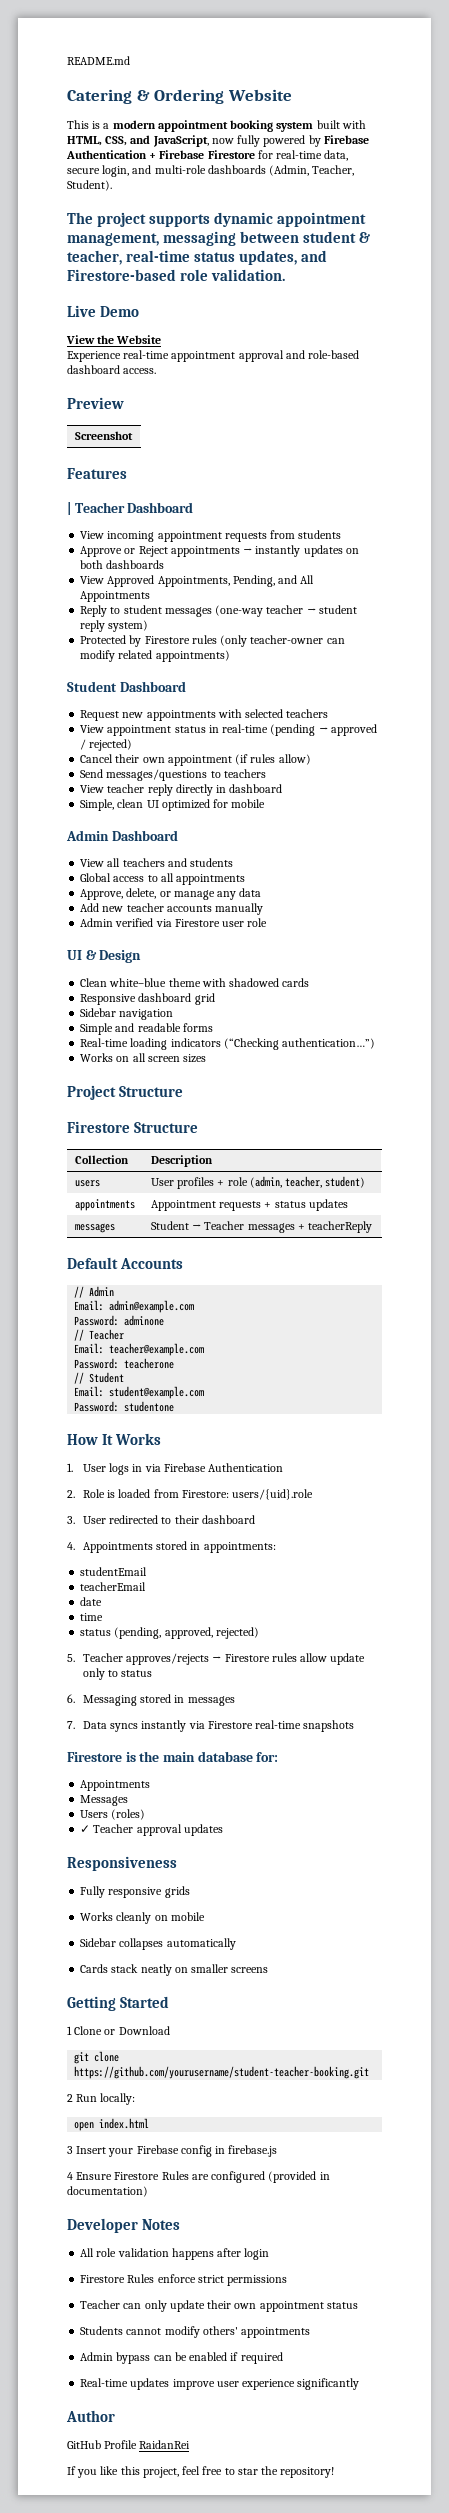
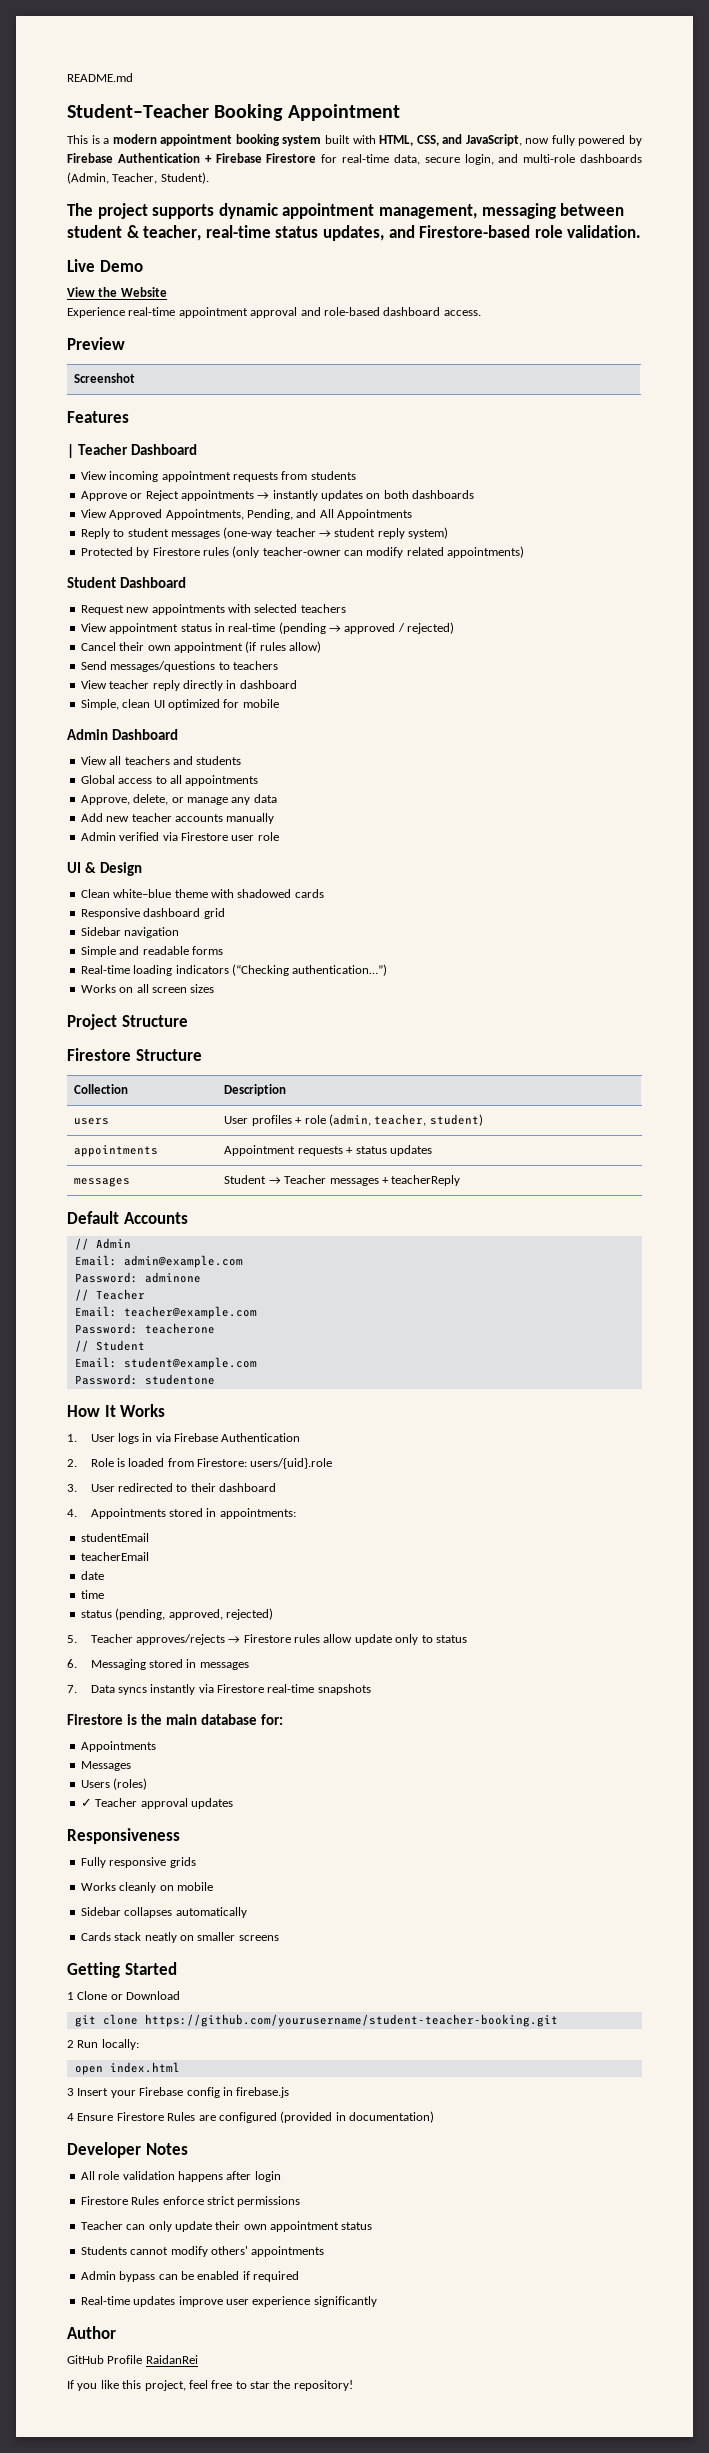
[67,89,292,104] Catering & Ordering Website -> [67,104,400,121] Student–Teacher Booking Appointment

